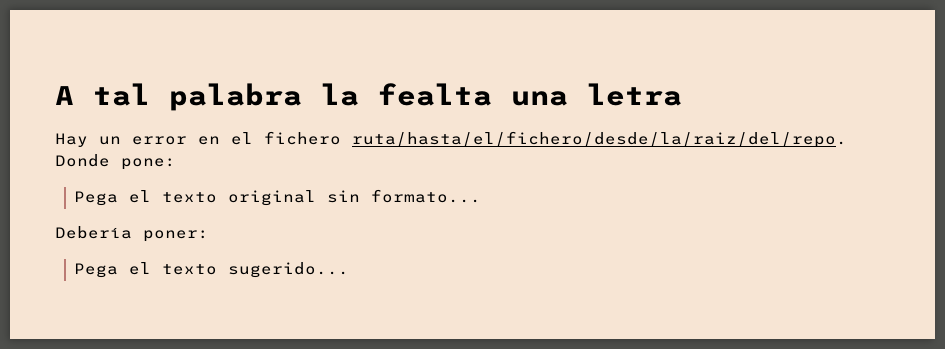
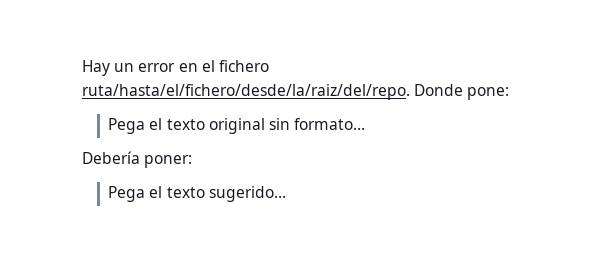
[55,83,682,111] A tal palabra la fealta una letra // -> (82, 68) none

